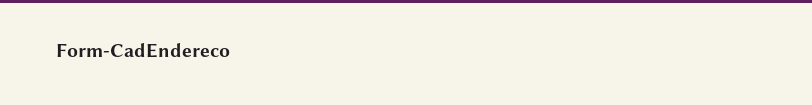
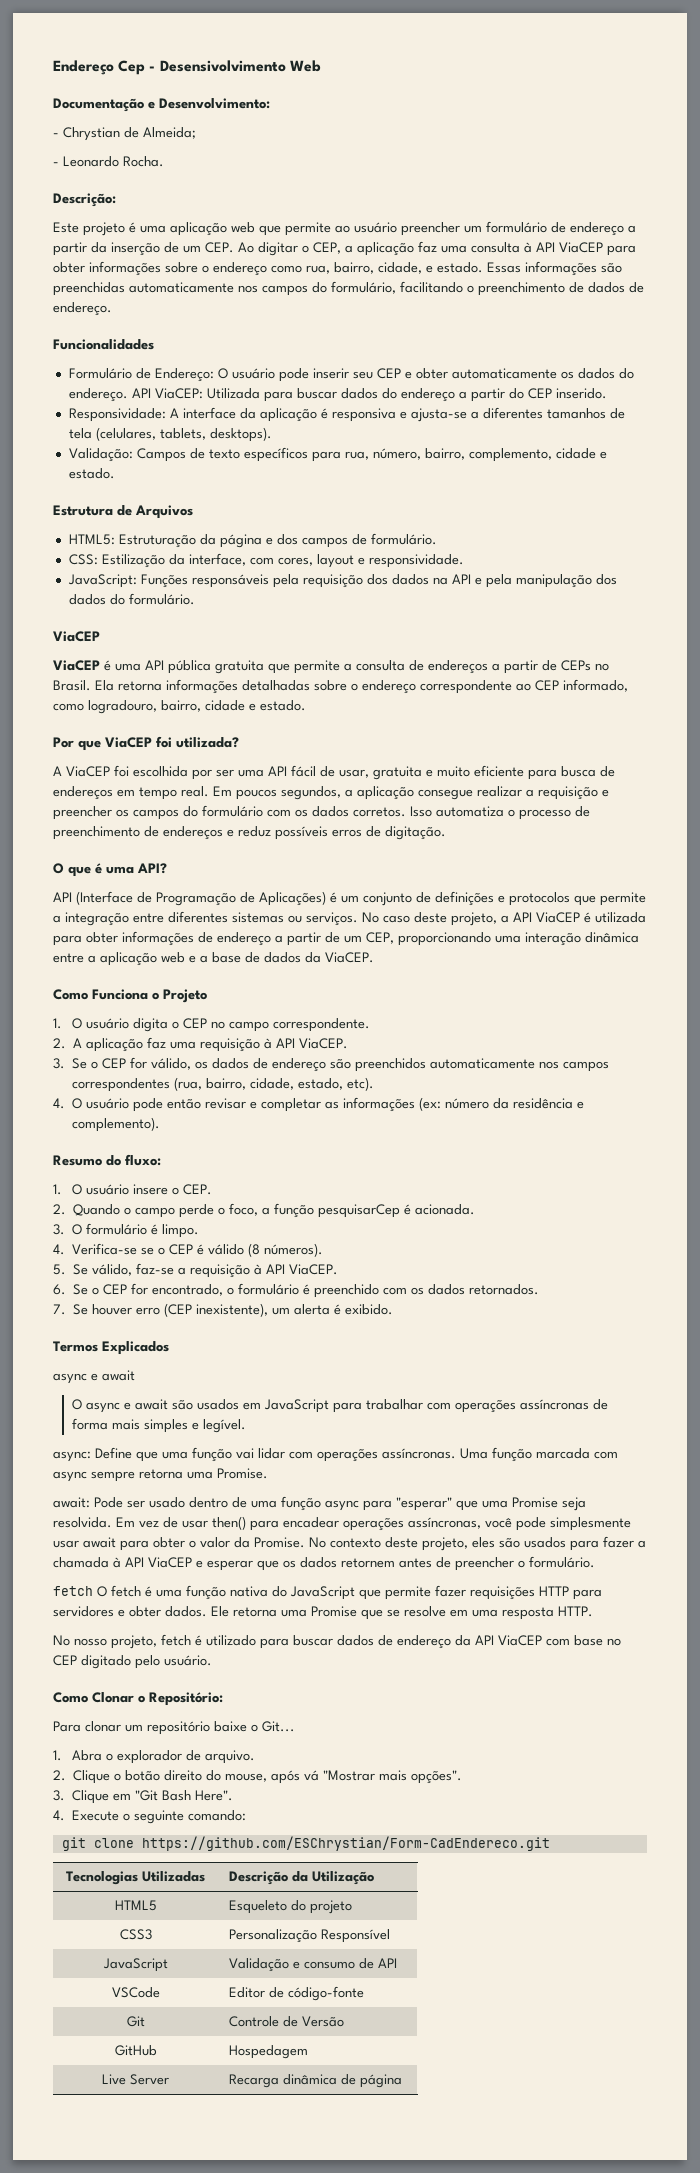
[56,43,230,58] Form-CadEndereco -> [53,60,321,75] [53,98,270,112] [53,127,196,141] [53,156,164,167] [53,193,116,207] [53,221,636,236] [53,241,636,256] [53,261,622,276] [53,281,644,296] [53,302,112,316] [53,339,154,350] [68,368,634,382] [68,388,607,402] [68,407,625,422] [68,427,272,442] [68,447,607,462] [68,468,115,479] [53,505,193,519] [68,533,437,548] [68,553,464,568] [67,574,617,588] [68,593,195,605] [53,631,100,642] [53,660,609,674] [53,679,628,694] [53,700,306,714] [53,736,239,751] [53,765,615,780] [53,786,609,800] [53,805,590,820] [53,826,446,840] [53,863,167,877] [53,891,646,906] [53,911,646,926] [53,931,639,946] [53,952,374,966] [53,989,207,1003] [53,1018,371,1032] [53,1037,349,1052] [53,1057,610,1072] [72,1077,375,1092] [53,1097,585,1112] [72,1117,161,1132] [53,1154,161,1166] [53,1184,213,1195] [53,1203,476,1218] [53,1223,200,1238] [53,1243,324,1257] [53,1263,339,1278] [53,1283,540,1298] [53,1303,394,1317] [53,1341,169,1355] [53,1370,135,1384] [72,1399,609,1413] [72,1418,247,1433] [53,1447,618,1462] [53,1468,268,1482] [53,1496,586,1511] [53,1516,631,1531] [53,1536,646,1551] [53,1556,595,1571] [53,1585,602,1600] [53,1606,593,1620] [53,1634,621,1649] [53,1655,212,1669] [53,1692,223,1706] [53,1721,295,1735] [53,1750,256,1764] [53,1770,463,1784] [53,1790,234,1804] [53,1810,247,1824] [61,1836,550,1851] [66,1871,205,1885] [228,1871,374,1885] [114,1900,157,1911] [228,1900,352,1914] [119,1929,152,1940] [228,1929,390,1943] [102,1958,168,1972] [228,1958,397,1972] [111,1987,160,1998] [228,1986,364,2001] [126,2016,145,2027] [228,2016,344,2027] [114,2045,157,2056] [228,2045,308,2059] [102,2074,169,2085] [228,2074,402,2088] Endereço Cep - Desensivolvimento Web // Documentação e Desenvolvimento: // - Chrystian de Almeida; // - Leonardo Rocha. // Descrição: // Este projeto é uma aplicação web que permite ao usuário preencher um formulário de endereço a partir da inserção de um CEP. Ao digitar o CEP, a aplicação faz uma consulta à API ViaCEP para obter informações sobre o endereço como rua, bairro, cidade, e estado. Essas informações são preenchidas automaticamente nos campos do formulário, facilitando o preenchimento de dados de endereço. // Funcionalidades // Formulário de Endereço: O usuário pode inserir seu CEP e obter automaticamente os dados do endereço. API ViaCEP: Utilizada para buscar dados do endereço a partir do CEP inserido. // Responsividade: A interface da aplicação é responsiva e ajusta-se a diferentes tamanhos de tela (celulares, tablets, desktops). // Validação: Campos de texto específicos para rua, número, bairro, complemento, cidade e estado. // Estrutura de Arquivos // HTML5: Estruturação da página e dos campos de formulário. // CSS: Estilização da interface, com cores, layout e responsividade. // JavaScript: Funções responsáveis pela requisição dos dados na API e pela manipulação dos dados do formulário. // ViaCEP // ViaCEP é uma API pública gratuita que permite a consulta de endereços a partir de CEPs no Brasil. Ela retorna informações detalhadas sobre o endereço correspondente ao CEP informado, como logradouro, bairro, cidade e estado. // Por que ViaCEP foi utilizada? // A ViaCEP foi escolhida por ser uma API fácil de usar, gratuita e muito eficiente para busca de endereços em tempo real. Em poucos segundos, a aplicação consegue realizar a requisição e preencher os campos do formulário com os dados corretos. Isso automatiza o processo de preenchimento de endereços e reduz possíveis erros de digitação. // O que é uma API? // API (Interface de Programação de Aplicações) é um conjunto de definições e protocolos que permite a integração entre diferentes sistemas ou serviços. No caso deste projeto, a API ViaCEP é utilizada para obter informações de endereço a partir de um CEP, proporcionando uma interação dinâmica entre a aplicação web e a base de dados da ViaCEP. // Como Funciona o Projeto // 1. O usuário digita o CEP no campo correspondente. // 2. A aplicação faz uma requisição à API ViaCEP. // 3. Se o CEP for válido, os dados de endereço são preenchidos automaticamente nos campos correspondentes (rua, bairro, cidade, estado, etc). // 4. O usuário pode então revisar e completar as informações (ex: número da residência e complemento). // Resumo do fluxo: // 1. O usuário insere o CEP. // 2. Quando o campo perde o foco, a função pesquisarCep é acionada. // 3. O formulário é limpo. // 4. Verifica-se se o CEP é válido (8 números). // 5. Se válido, faz-se a requisição à API ViaCEP. // 6. Se o CEP for encontrado, o formulário é preenchido com os dados retornados. // 7. Se houver erro (CEP inexistente), um alerta é exibido. // Termos Explicados // async e await // O async e await são usados em JavaScript para trabalhar com operações assíncronas de forma mais simples e legível. // async: Define que uma função vai lidar com operações assíncronas. Uma função marcada com async sempre retorna uma Promise. // await: Pode ser usado dentro de uma função async para "esperar" que uma Promise seja resolvida. Em vez de usar then() para encadear operações assíncronas, você pode simplesmente usar await para obter o valor da Promise. No contexto deste projeto, eles são usados para fazer a chamada à API ViaCEP e esperar que os dados retornem antes de preencher o formulário. // fetch O fetch é uma função nativa do JavaScript que permite fazer requisições HTTP para servidores e obter dados. Ele retorna uma Promise que se resolve em uma resposta HTTP. // No nosso projeto, fetch é utilizado para buscar dados de endereço da API ViaCEP com base no CEP digitado pelo usuário. // Como Clonar o Repositório: // Para clonar um repositório baixe o Git... // 1. Abra o explorador de arquivo. // 2. Clique o botão direito do mouse, após vá "Mostrar mais opções". // 3. Clique em "Git Bash Here". // 4. Execute o seguinte comando: // git clone https://github.com/ESChrystian/Form-CadEndereco.git // Tecnologias Utilizadas | Descrição da Utilização // HTML5 | Esqueleto do projeto // CSS3 | Personalização Responsível // JavaScript | Validação e consumo de API // VSCode | Editor de código-fonte // Git | Controle de Versão // GitHub | Hospedagem // Live Server | Recarga dinâmica de página

